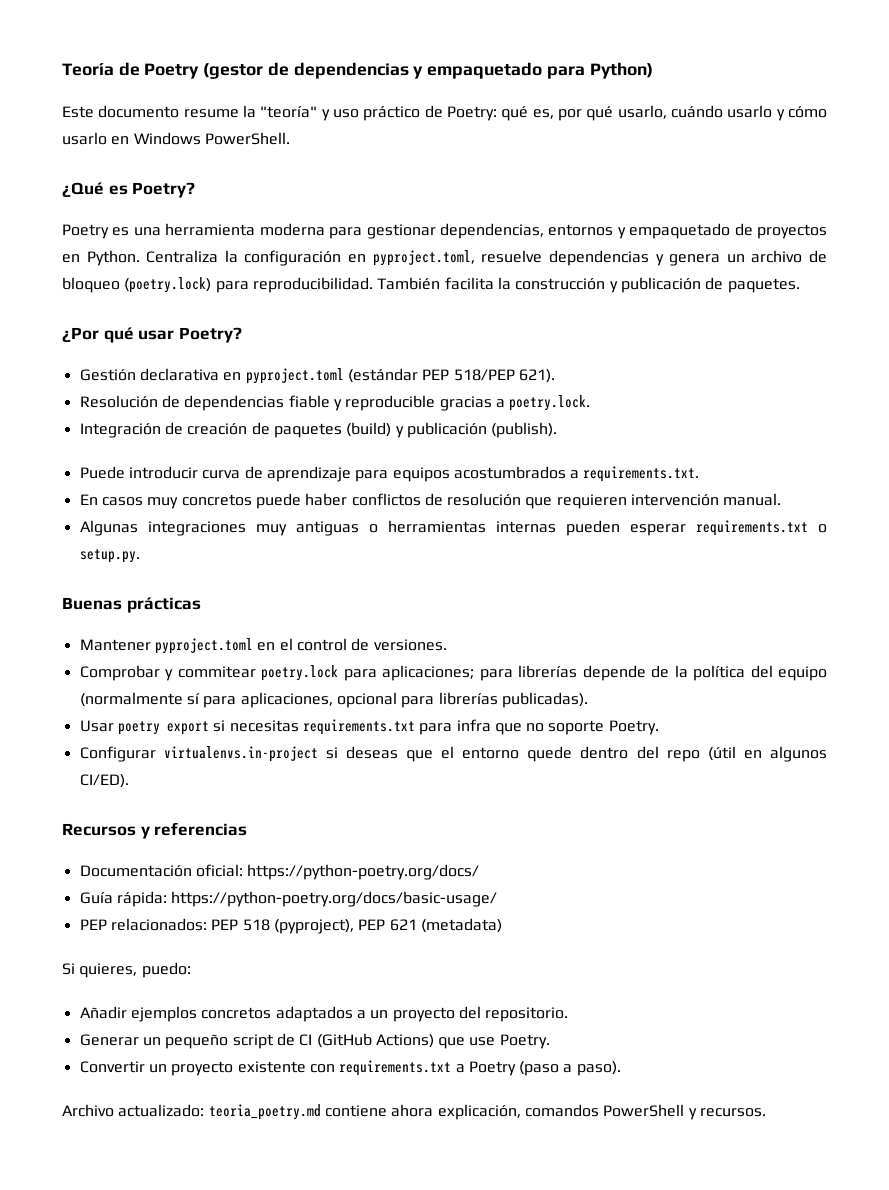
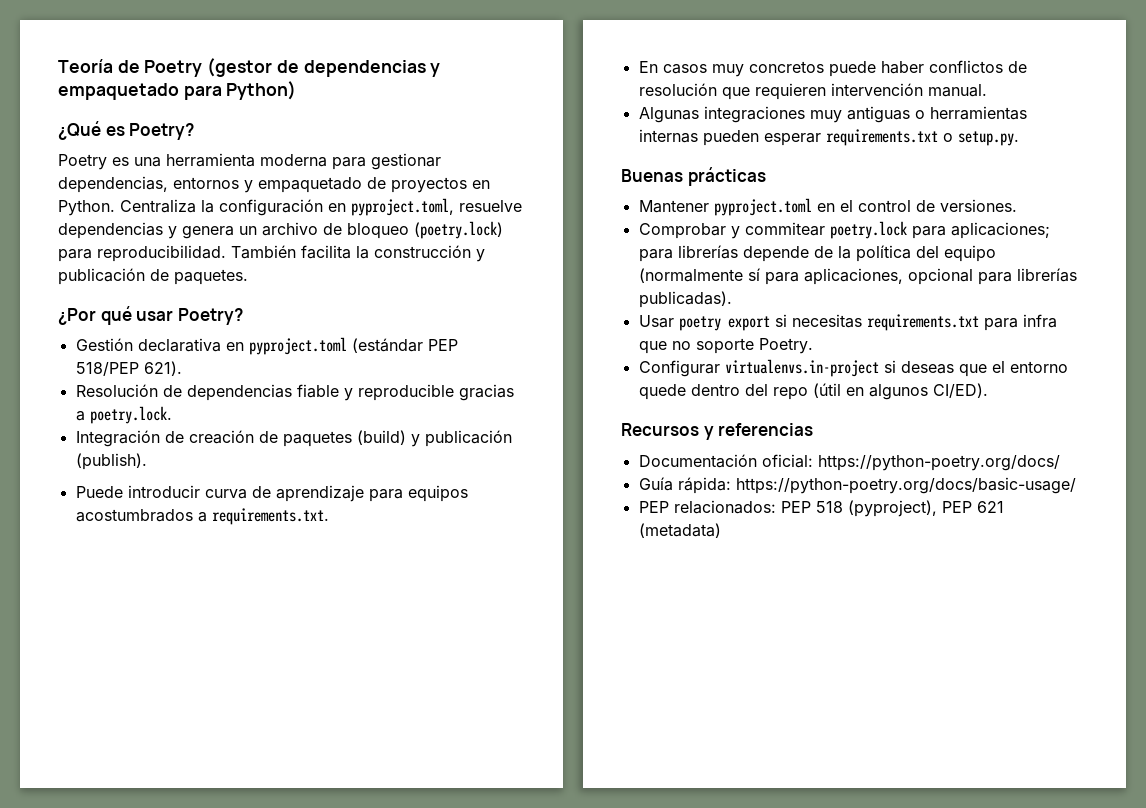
[62,105,828,121] [62,132,290,145] // Este documento resume la "teoría" y uso práctico de Poetry: qué es, por qué usarlo, cuándo usarlo y cómo usarlo en Windows PowerShell. -> (297, 90) none
[62,962,191,978] [79,1006,569,1022] [79,1033,550,1049] [79,1060,621,1076] [62,1104,766,1120] // Si quieres, puedo: // Añadir ejemplos concretos adaptados a un proyecto del repositorio. // Generar un pequeño script de CI (GitHub Actions) que use Poetry. // Convertir un proyecto existente con requirements.txt a Poetry (paso a paso). // Archivo actualizado: teoria_poetry.md contiene ahora explicación, comandos PowerShell y recursos. -> (721, 530) none

